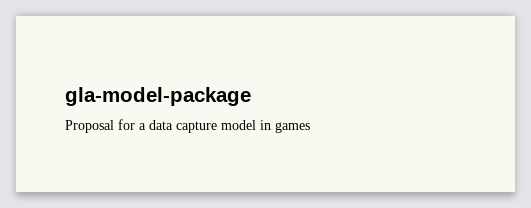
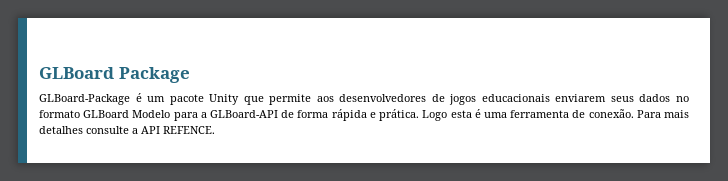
[65,87,251,106] [65,119,310,133] gla-model-package // Proposal for a data capture model in games -> [39,67,190,83] [39,93,689,105] [39,109,690,121] [39,126,215,134] GLBoard Package // GLBoard-Package é um pacote Unity que permite aos desenvolvedores de jogos educacionais enviarem seus dados no formato GLBoard Modelo para a GLBoard-API de forma rápida e prática. Logo esta é uma ferramenta de conexão. Para mais detalhes consulte a API REFENCE.

